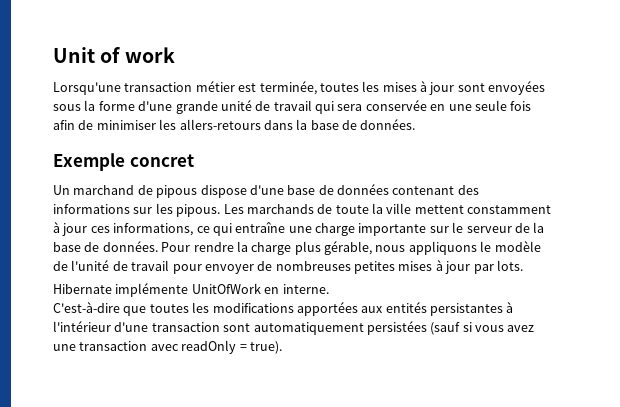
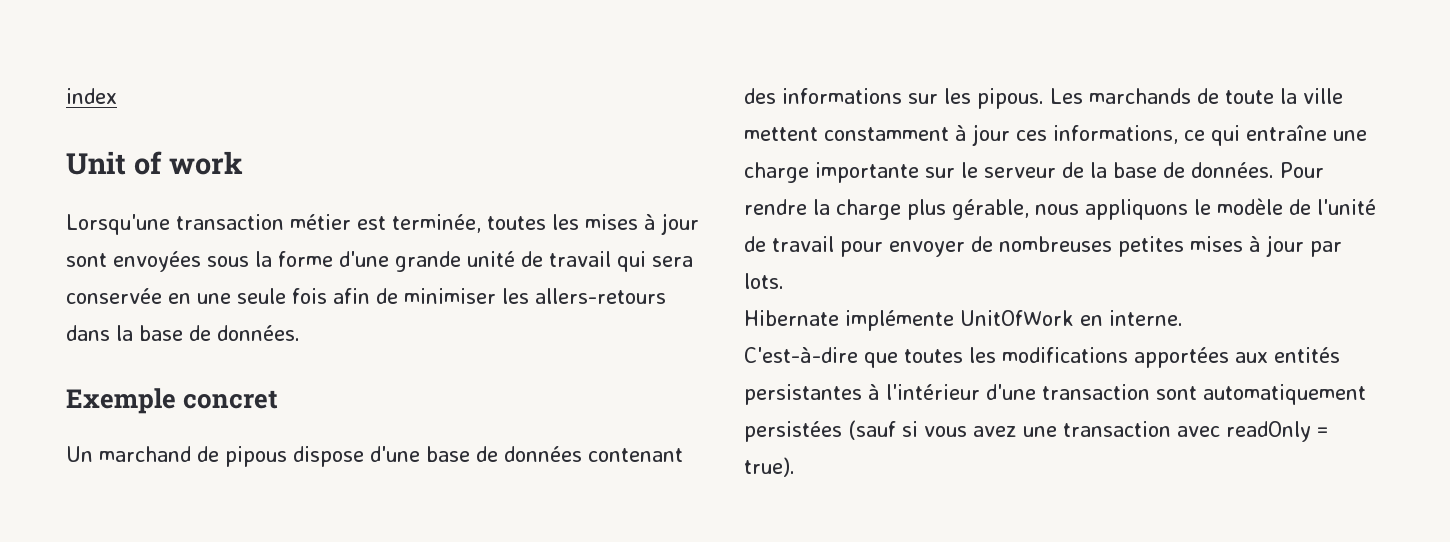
(53, 55) none -> [66,88,117,104] index //

